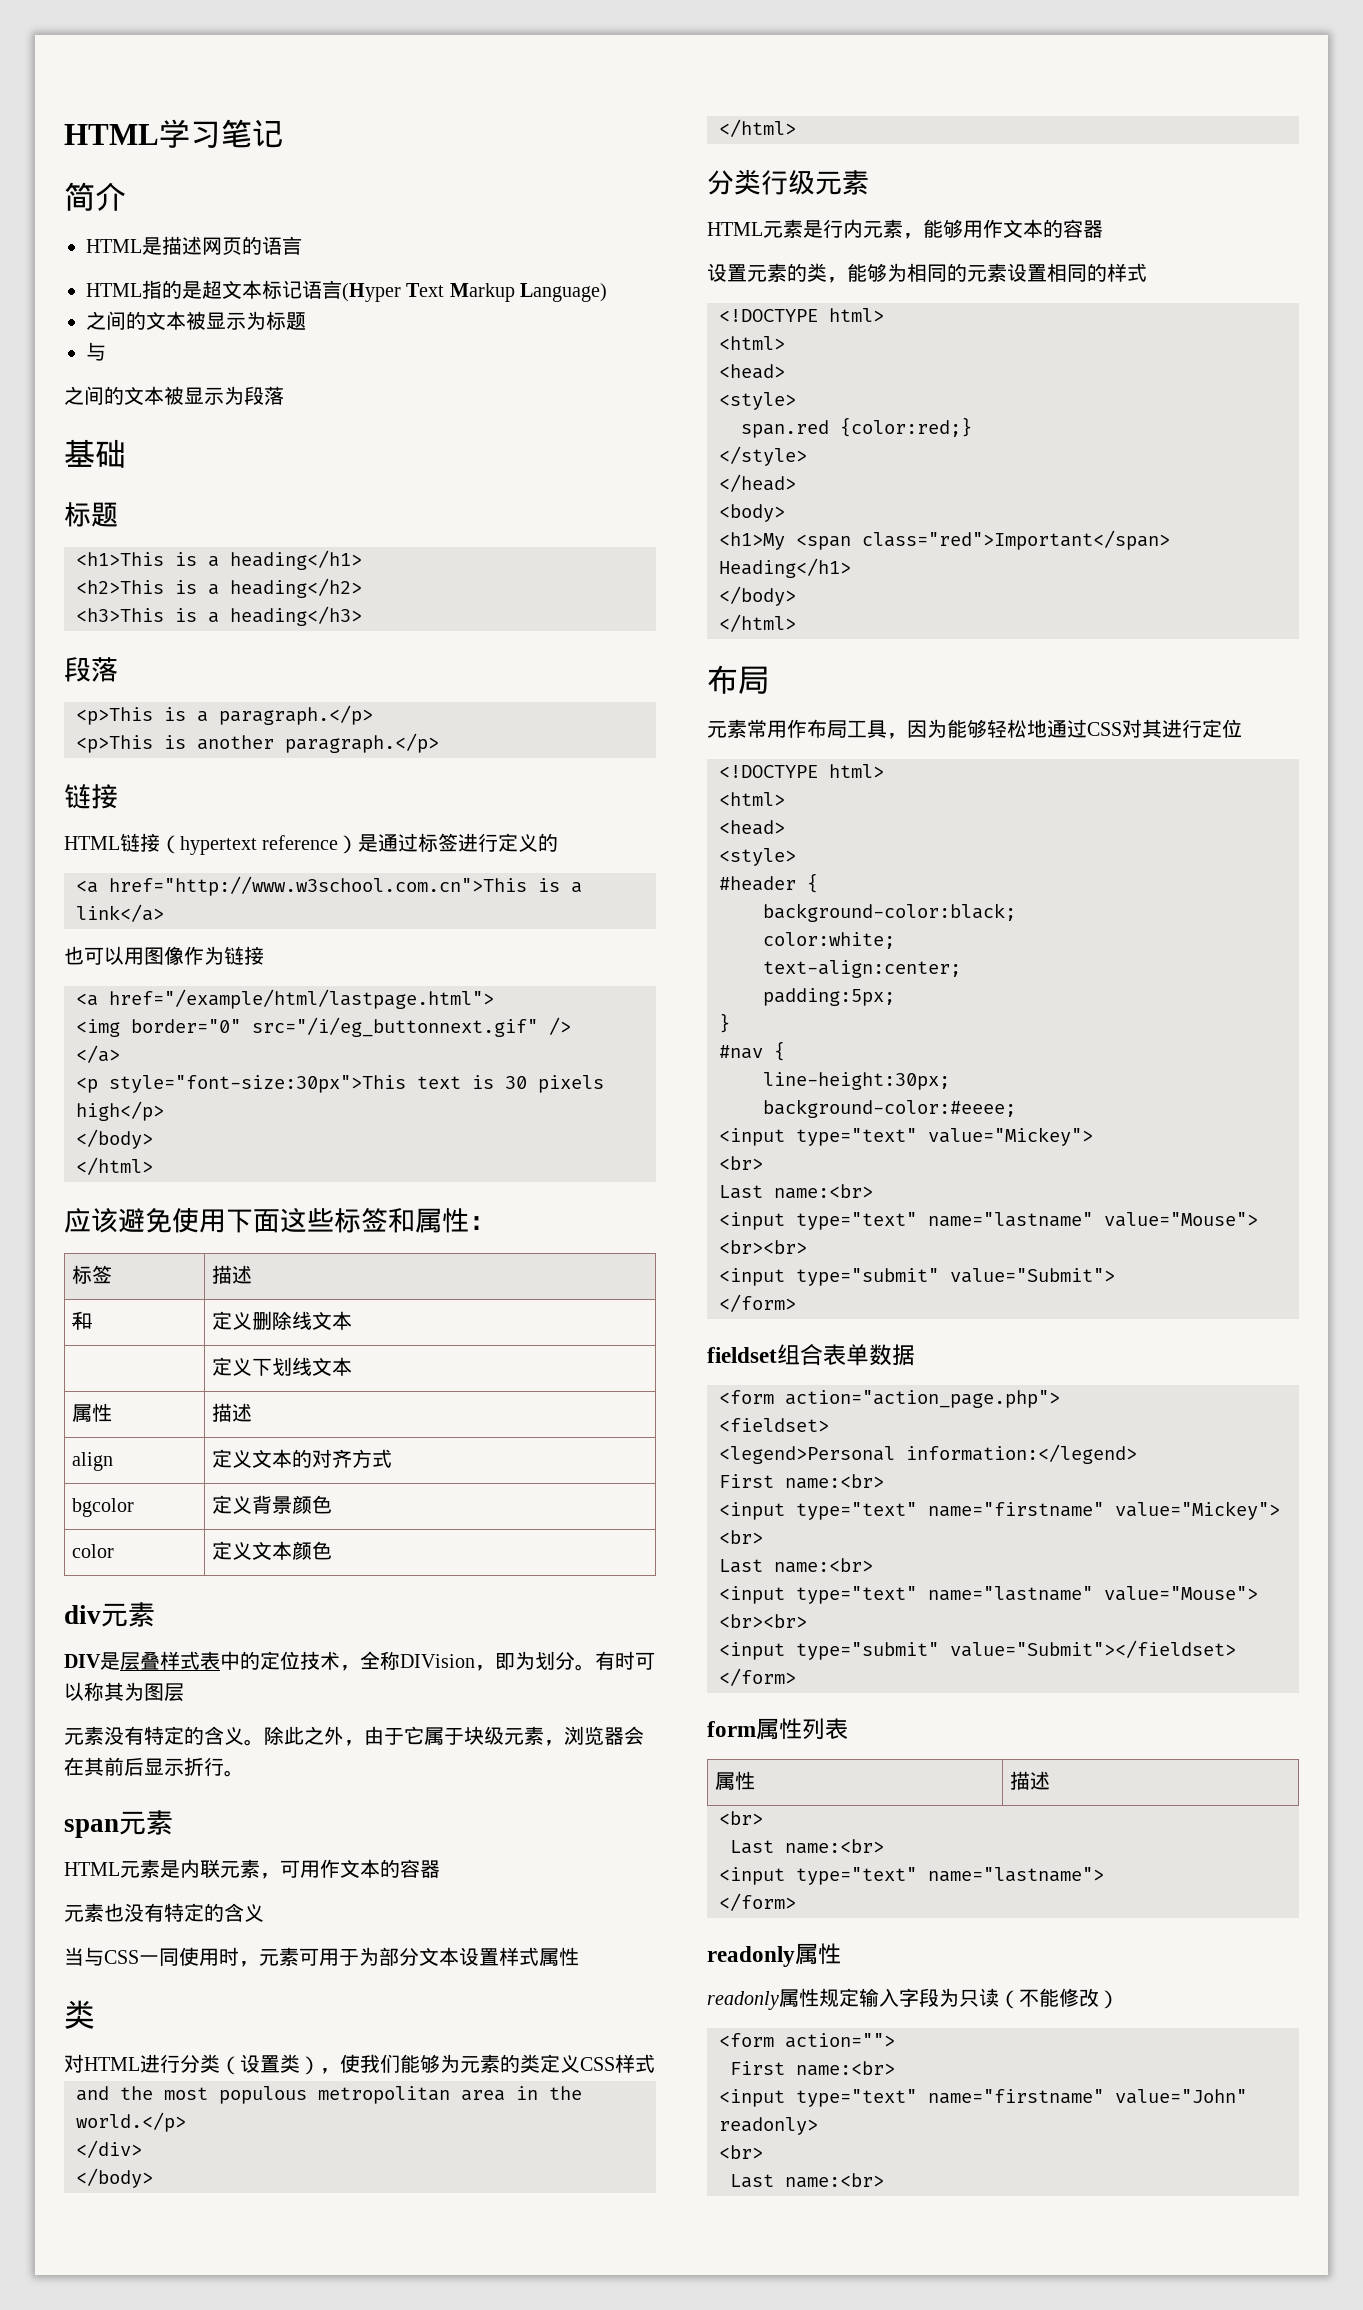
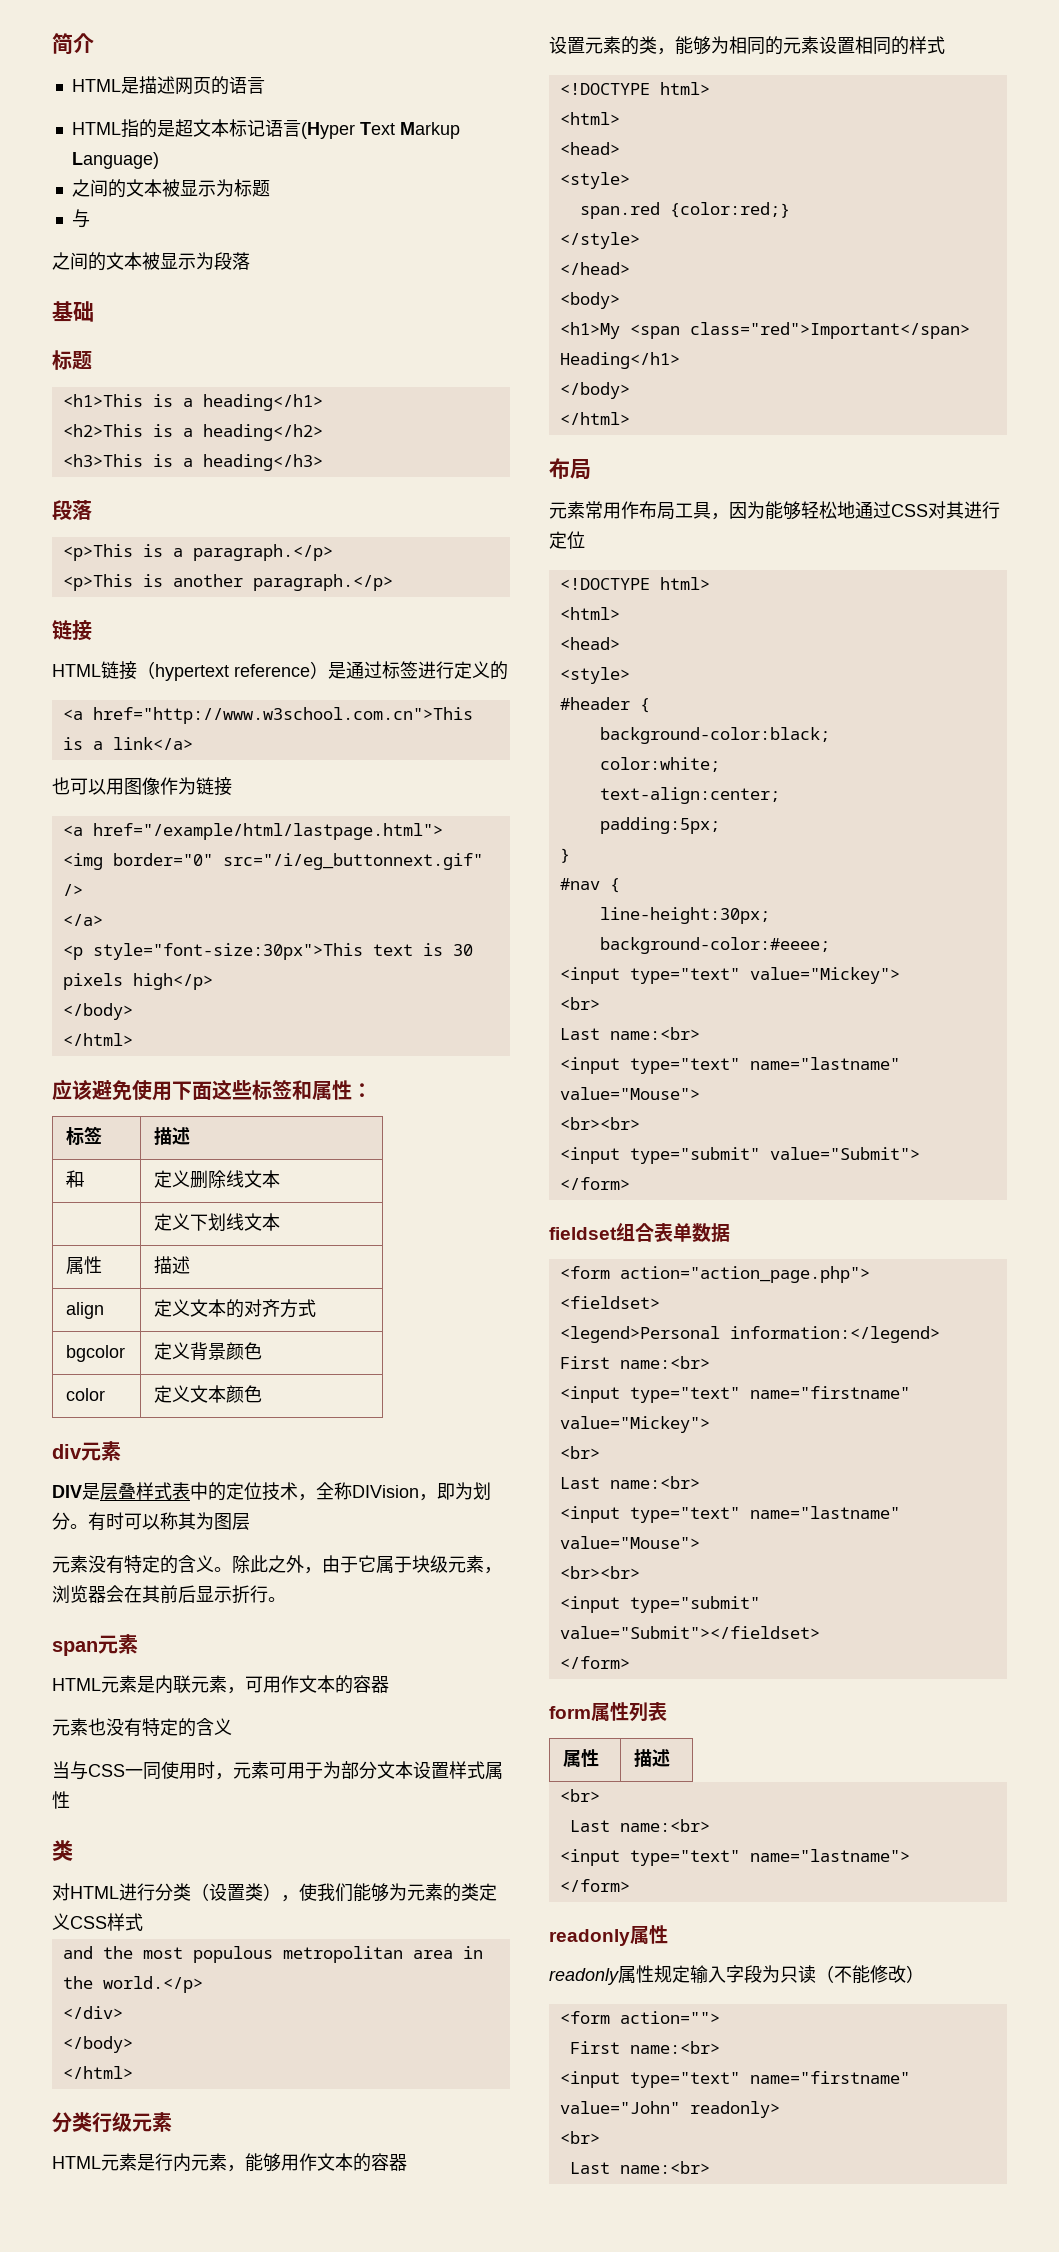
[64,119,283,148] HTML学习笔记 // -> (52, 44) none

